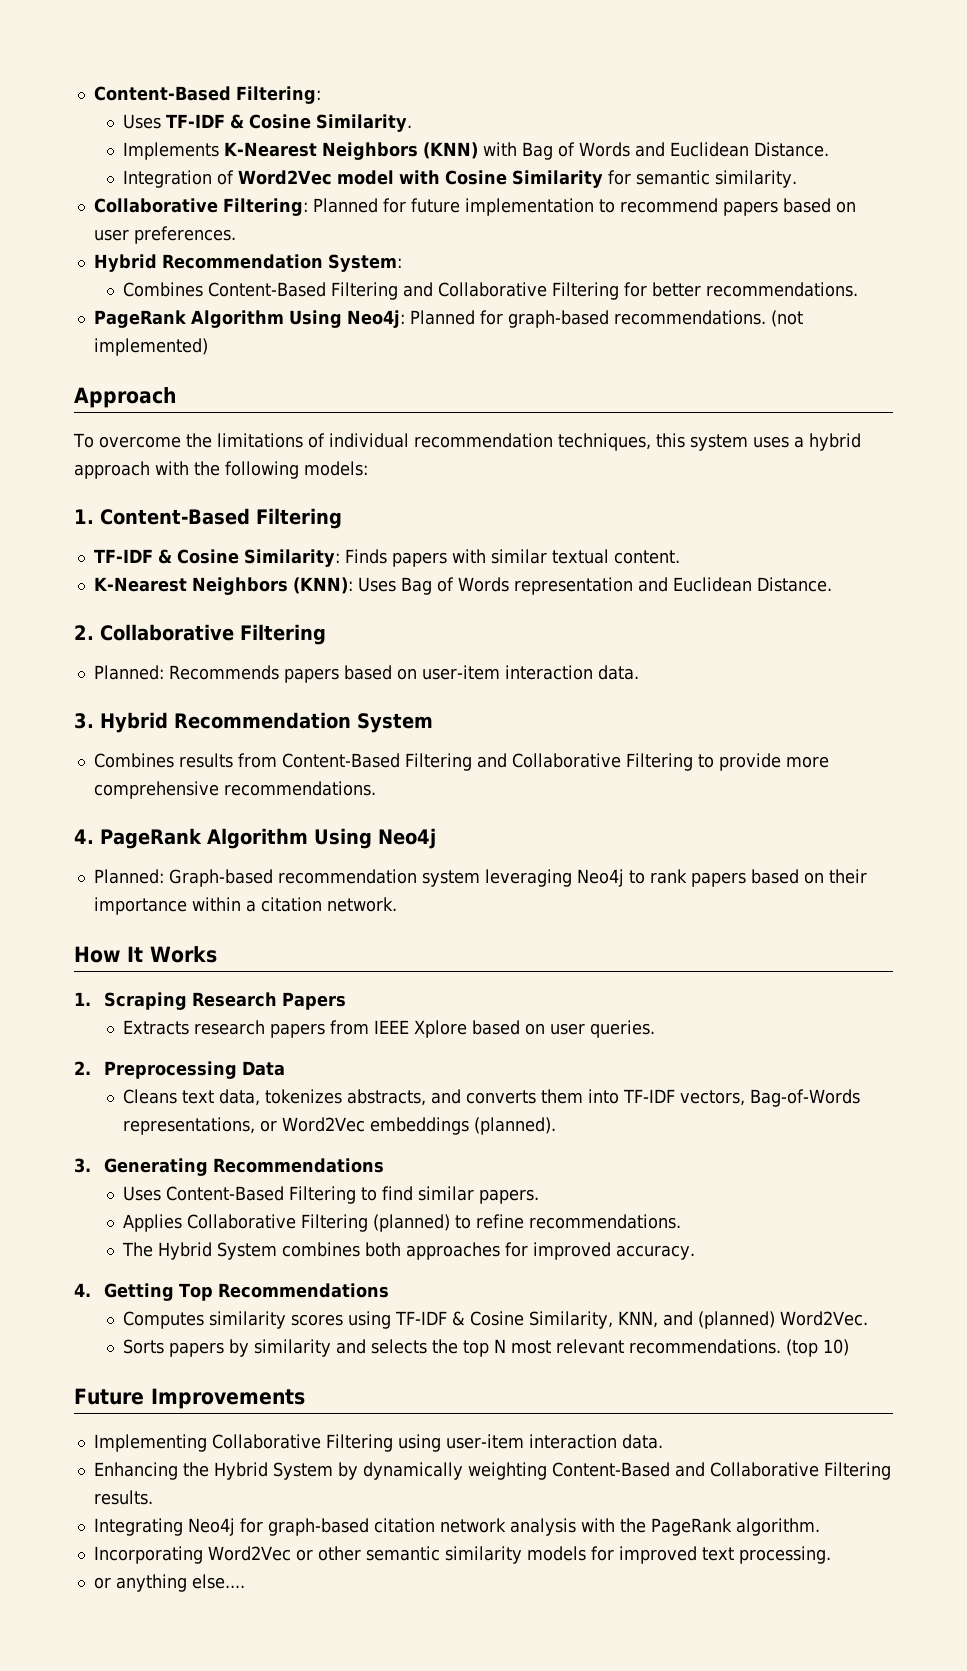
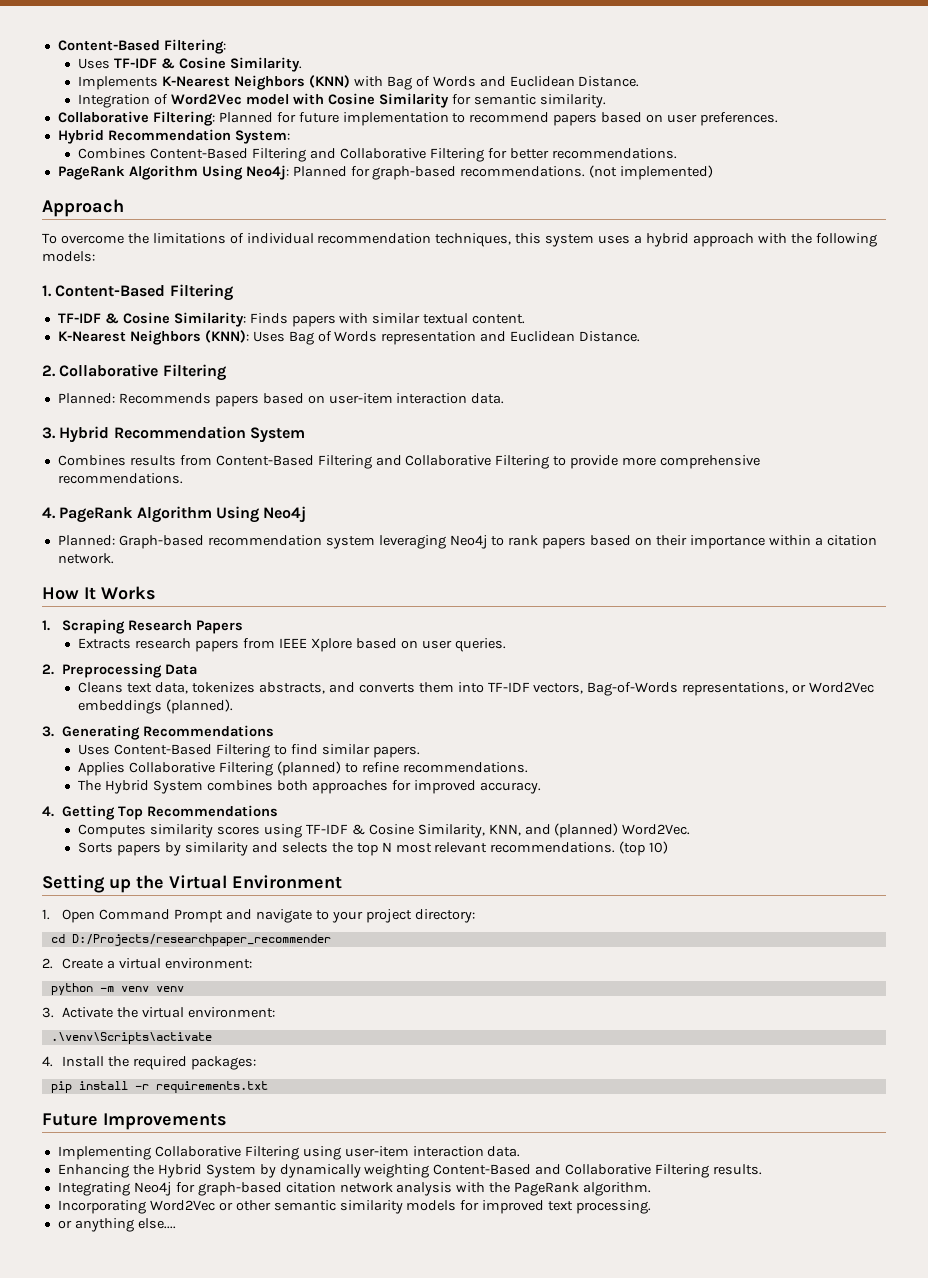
(850, 1347) none -> [42,875,342,893] [42,909,475,923] [50,934,331,946] [42,958,253,969] [50,983,184,995] [42,1007,276,1018] [50,1032,212,1044] [42,1056,257,1070] [50,1081,268,1093] // Setting up the Virtual Environment // 1. Open Command Prompt and navigate to your project directory: // cd D:/Projects/researchpaper_recommender // 2. Create a virtual environment: // python -m venv venv // 3. Activate the virtual environment: // .\venv\Scripts\activate // 4. Install the required packages: // pip install -r requirements.txt

